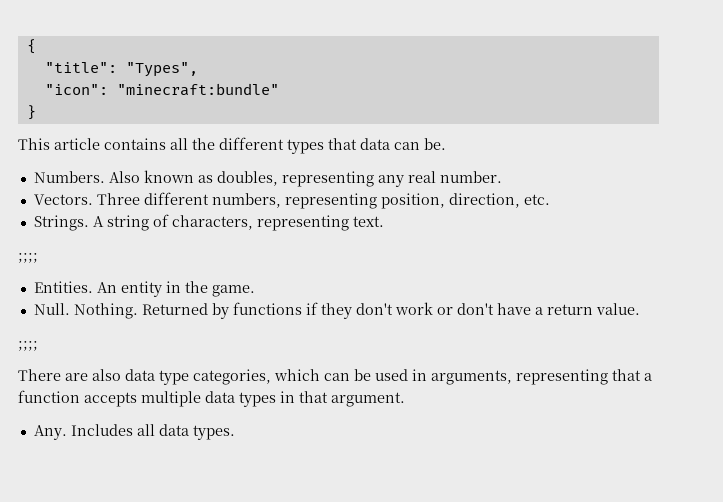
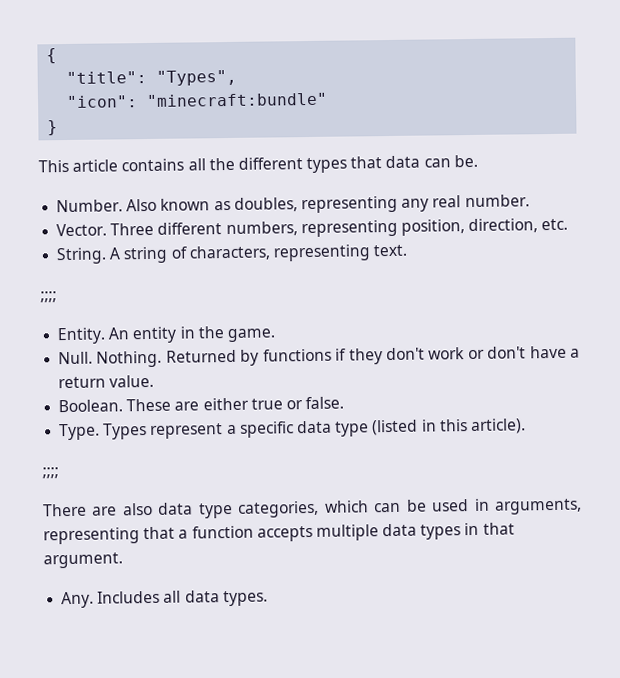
[33,171,105,183] Numbers. -> [56,199,124,213] Number.
[33,194,93,205] Vectors. -> [56,223,108,237] Vector.
[33,215,89,231] Strings. -> [56,247,108,265] String.
[33,281,93,293] Entities. -> [57,327,107,345] Entity.
(640, 309) none -> [58,396,345,413] [59,418,526,441] // Boolean. These are either true or false. // Type. Types represent a specific data type (listed in this article).

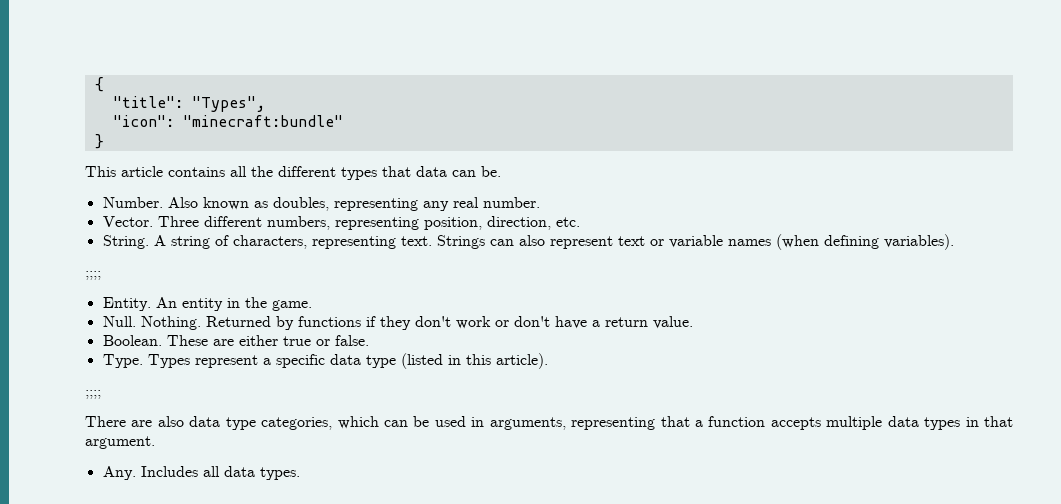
(408, 250) none -> [436,234,954,250] Strings can also represent text or variable names (when defining variables).

